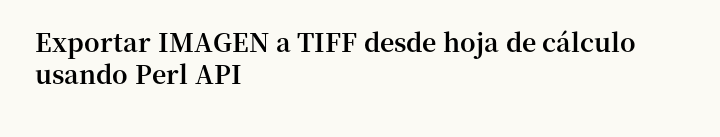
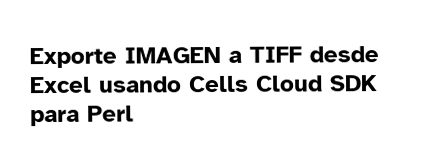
[35,33,151,59] Exportar -> [29,47,117,69] Exporte
[442,30,637,59] [35,63,242,84] hoja de cálculo usando Perl API -> [29,75,378,94] [30,105,134,127] Excel usando Cells Cloud SDK para Perl

